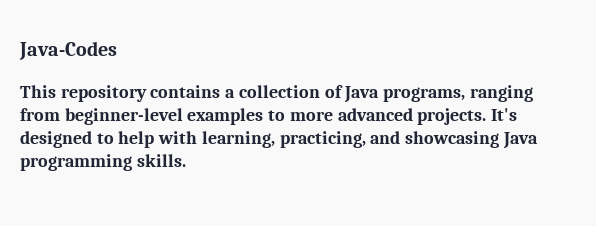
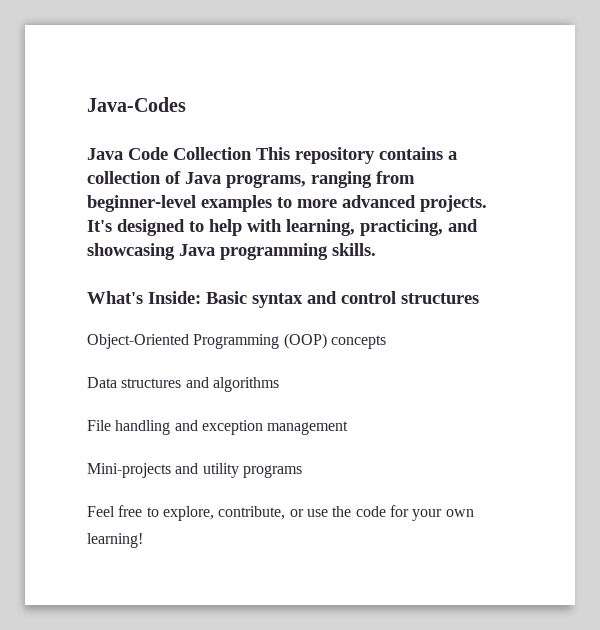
(117, 50) none -> [87,147,252,160] Java Code Collection
(186, 160) none -> [87,291,479,308] [87,333,386,349] [87,377,279,392] [87,420,349,435] [87,463,302,478] [87,505,474,521] [87,533,143,548] // What's Inside: Basic syntax and control structures // Object-Oriented Programming (OOP) concepts // Data structures and algorithms // File handling and exception management // Mini-projects and utility programs // Feel free to explore, contribute, or use the code for your own learning!

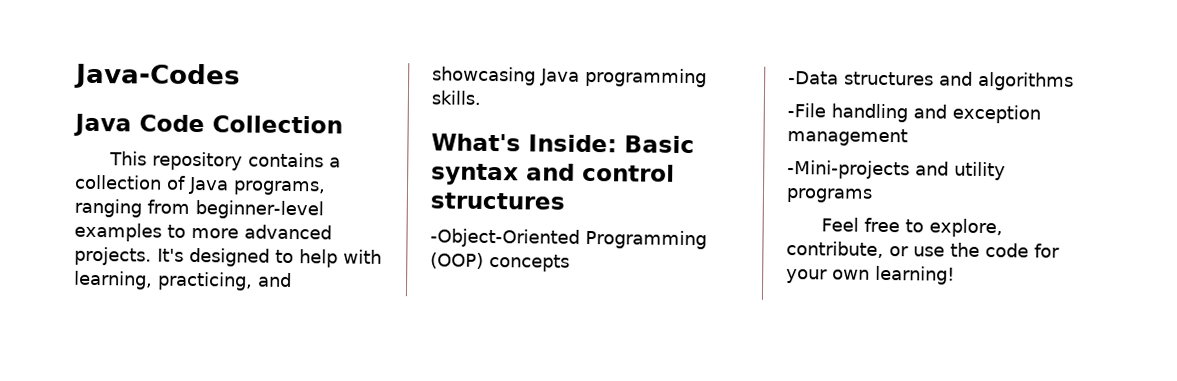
(252, 153) none -> (343, 124) //
[87,334,189,349] Object-Oriented -> [430,228,580,248] -Object-Oriented
[87,377,117,388] Data -> [788,71,839,85] -Data
[87,420,111,431] File -> [787,103,826,118] -File
[87,463,171,478] Mini-projects -> [787,160,910,180] -Mini-projects

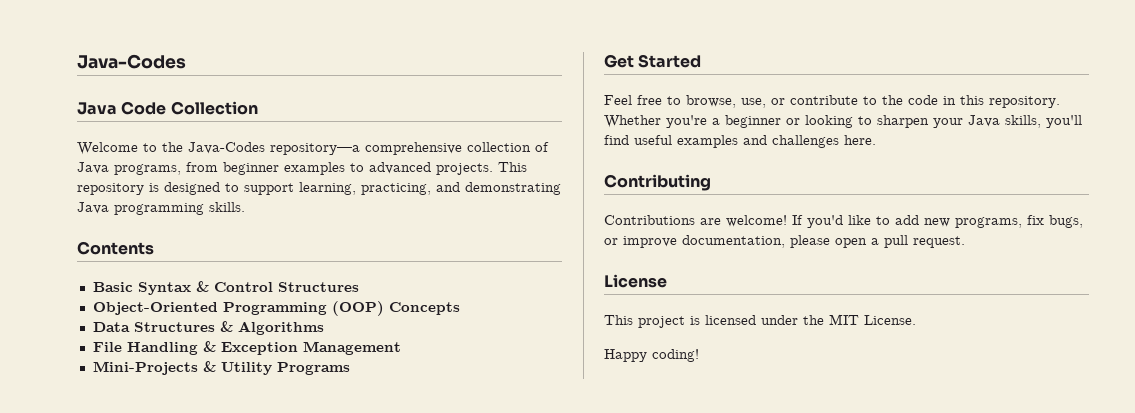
[108,151,341,171] This repository contains a -> [77,142,462,155] Welcome to the Java-Codes repository—a comprehensive
[74,198,324,220] ranging from beginner-level -> [186,162,279,175] from beginner
[191,227,239,239] more -> (364, 167) none
[157,247,382,268] It's designed to help with -> [498,162,527,172] [77,182,294,195] This repository is designed to support
[432,66,536,86] showcasing -> [465,182,561,195] demonstrating
[431,133,695,154] [431,163,675,186] [430,192,565,210] [430,228,707,250] [430,252,570,272] [788,71,1074,91] [787,103,1041,124] [787,128,908,147] [787,160,1006,181] [786,188,873,203] [820,217,1003,238] [786,241,1060,258] [786,265,955,285] What's Inside: Basic syntax and control structures // -Object-Oriented Programming (OOP) concepts // -Data structures and algorithms // -File handling and exception management // -Mini-projects and utility programs // Feel free to explore, contribute, or use the code for your own learning! -> [77,241,154,255] [92,281,359,295] [92,301,460,316] [92,321,324,335] [92,341,401,355] [92,361,350,375] [604,54,702,68] [604,95,1060,108] [604,115,1082,128] [604,135,876,148] [604,174,711,191] [604,215,1083,228] [604,235,965,248] [604,274,667,288] [604,314,916,328] [604,349,699,362] Contents // Basic Syntax & Control Structures // Object-Oriented Programming (OOP) Concepts // Data Structures & Algorithms // File Handling & Exception Management // Mini-Projects & Utility Programs // Get Started // Feel free to browse, use, or contribute to the code in this repository. Whether you're a beginner or looking to sharpen your Java skills, you'll find useful examples and challenges here. // Contributing // Contributions are welcome! If you'd like to add new programs, fix bugs, or improve documentation, please open a pull request. // License // This project is licensed under the MIT License. // Happy coding!

